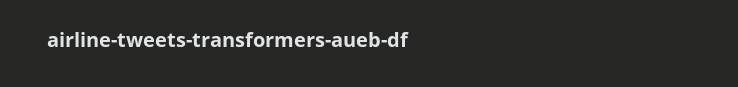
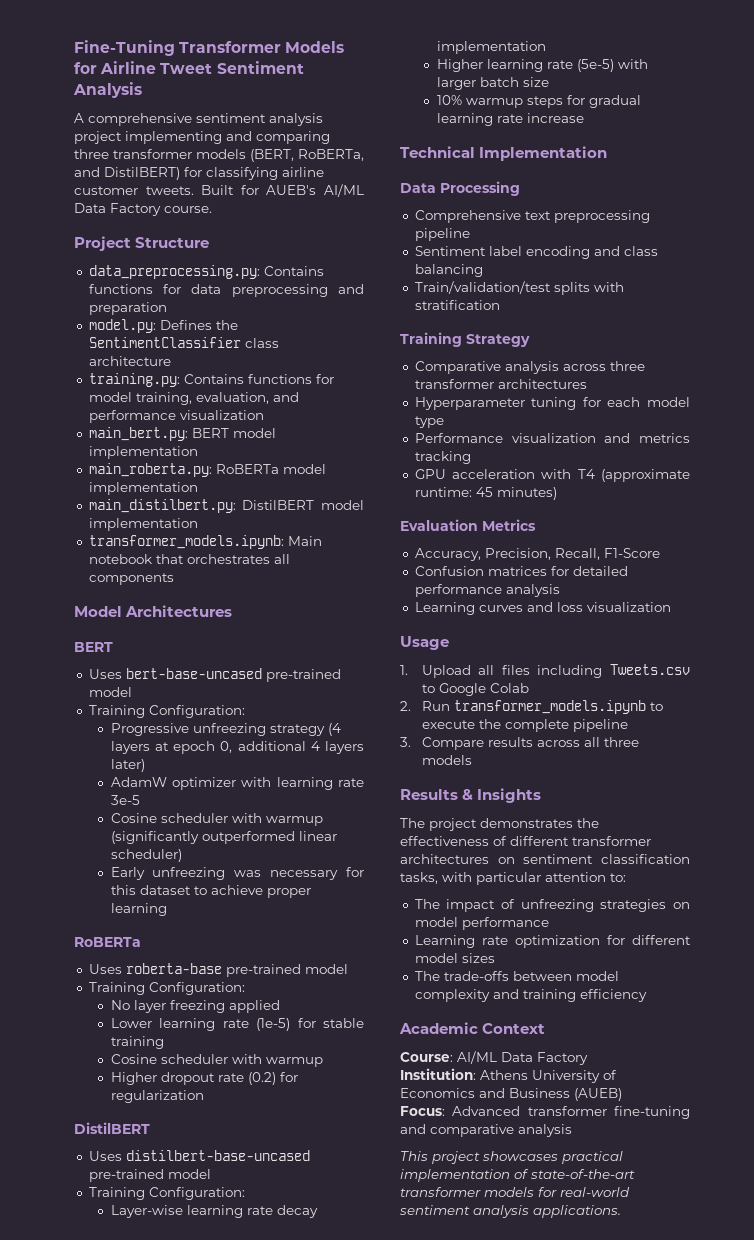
[47,32,409,47] airline-tweets-transformers-aueb-df -> [74,40,345,56] [74,61,304,74] [73,82,142,98] [74,113,323,126] [74,131,330,144] [74,149,364,162] [74,167,324,180] [74,184,364,197] [74,203,212,216] [74,236,210,251] [88,265,324,279] [88,284,364,297] [88,302,167,315] [88,319,238,333] [88,337,279,348] [88,356,171,366] [88,373,334,387] [88,392,299,405] [88,410,264,423] [88,427,276,441] [88,446,198,459] [88,463,326,477] [88,482,198,495] [88,499,364,513] [88,518,198,531] [88,535,322,549] [88,554,290,564] [88,573,174,585] [74,605,233,617] [74,642,113,652] [88,668,341,682] [88,687,132,697] [88,705,245,718] [110,723,341,736] [110,741,364,754] [110,759,145,772] [110,777,364,790] [110,795,140,805] [110,813,323,826] [110,831,337,844] [110,849,182,862] [110,867,364,880] [110,885,311,898] [110,903,167,916] [74,937,141,947] [88,963,348,977] [88,982,245,995] [110,1000,280,1013] [110,1018,364,1031] [110,1036,164,1049] [110,1054,323,1067] [110,1072,298,1085] [110,1090,204,1103] [74,1122,150,1134] [88,1150,310,1161] [88,1169,211,1182] [88,1187,245,1200] [110,1205,318,1218] [436,41,546,54] [436,59,648,72] [436,77,549,90] [436,95,641,108] [436,113,584,126] [400,146,608,161] [400,181,520,196] [414,210,650,223] [414,228,470,241] [414,246,658,259] [414,264,483,277] [414,281,624,295] [414,300,500,310] [400,332,530,347] [414,361,645,374] [414,379,587,389] [414,397,690,410] [414,416,444,428] [414,433,690,443] [414,451,471,464] [414,469,690,482] [414,487,557,500] [400,519,536,531] [414,548,660,561] [414,566,628,576] [414,584,560,597] [414,602,671,615] [400,636,449,650] [400,664,690,678] [421,683,529,696] [400,700,663,714] [421,719,628,732] [400,737,639,750] [421,755,472,765] [400,788,542,803] [400,818,599,831] [400,836,651,846] [400,854,690,864] [400,872,626,885] [414,899,690,912] [414,917,549,930] [414,935,691,948] [414,953,495,963] [414,971,619,981] [414,989,647,1002] [399,1022,546,1034] [400,1051,588,1065] [400,1068,617,1083] [400,1088,622,1101] [400,1106,690,1119] [400,1124,572,1137] [400,1151,623,1164] [400,1169,635,1182] [400,1187,630,1197] [399,1205,621,1218] Fine-Tuning Transformer Models for Airline Tweet Sentiment Analysis // A comprehensive sentiment analysis project implementing and comparing three transformer models (BERT, RoBERTa, and DistilBERT) for classifying airline customer tweets. Built for AUEB's AI/ML Data Factory course. // Project Structure // data_preprocessing.py: Contains functions for data preprocessing and preparation // model.py: Defines the SentimentClassifier class architecture // training.py: Contains functions for model training, evaluation, and performance visualization // main_bert.py: BERT model implementation // main_roberta.py: RoBERTa model implementation // main_distilbert.py: DistilBERT model implementation // transformer_models.ipynb: Main notebook that orchestrates all components // Model Architectures // BERT // Uses bert-base-uncased pre-trained model // Training Configuration: // Progressive unfreezing strategy (4 layers at epoch 0, additional 4 layers later) // AdamW optimizer with learning rate 3e-5 // Cosine scheduler with warmup (significantly outperformed linear scheduler) // Early unfreezing was necessary for this dataset to achieve proper learning // RoBERTa // Uses roberta-base pre-trained model // Training Configuration: // No layer freezing applied // Lower learning rate (1e-5) for stable training // Cosine scheduler with warmup // Higher dropout rate (0.2) for regularization // DistilBERT // Uses distilbert-base-uncased pre-trained model // Training Configuration: // Layer-wise learning rate decay implementation // Higher learning rate (5e-5) with larger batch size // 10% warmup steps for gradual learning rate increase // Technical Implementation // Data Processing // Comprehensive text preprocessing pipeline // Sentiment label encoding and class balancing // Train/validation/test splits with stratification // Training Strategy // Comparative analysis across three transformer architectures // Hyperparameter tuning for each model type // Performance visualization and metrics tracking // GPU acceleration with T4 (approximate runtime: 45 minutes) // Evaluation Metrics // Accuracy, Precision, Recall, F1-Score // Confusion matrices for detailed performance analysis // Learning curves and loss visualization // Usage // 1. Upload all files including Tweets.csv to Google Colab // 2. Run transformer_models.ipynb to execute the complete pipeline // 3. Compare results across all three models // Results & Insights // The project demonstrates the effectiveness of different transformer architectures on sentiment classification tasks, with particular attention to: // The impact of unfreezing strategies on model performance // Learning rate optimization for different model sizes // The trade-offs between model complexity and training efficiency // Academic Context // Course: AI/ML Data Factory // Institution: Athens University of Economics and Business (AUEB) // Focus: Advanced transformer fine-tuning and comparative analysis // This project showcases practical implementation of state-of-the-art transformer models for real-world sentiment analysis applications.

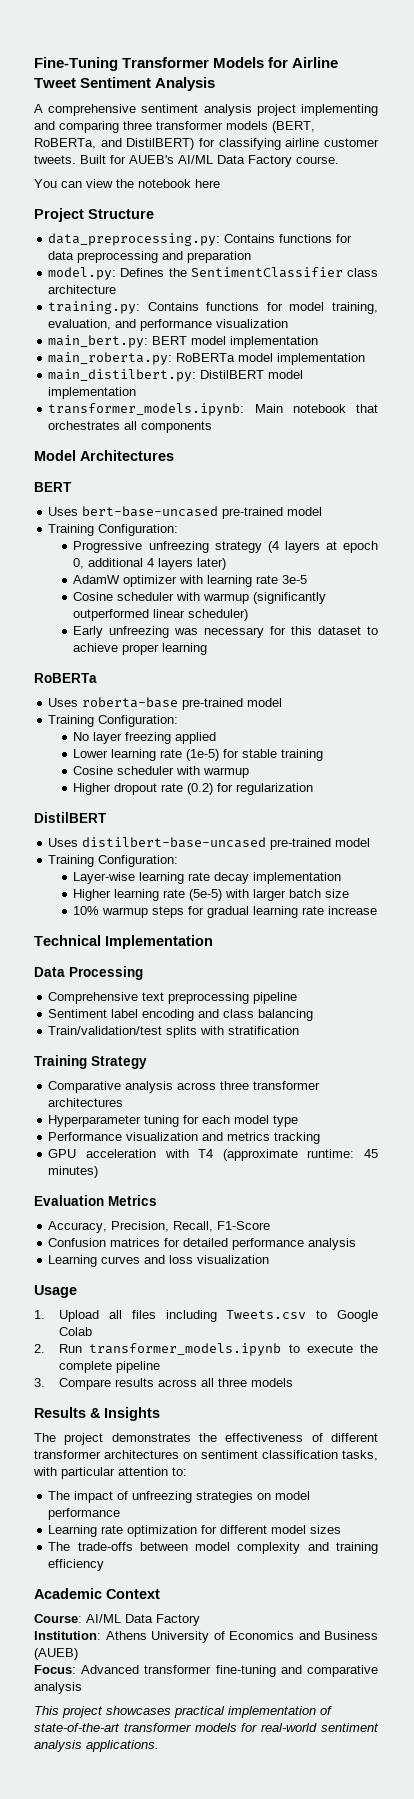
(212, 209) none -> [34,179,220,188] // You can view the notebook here

